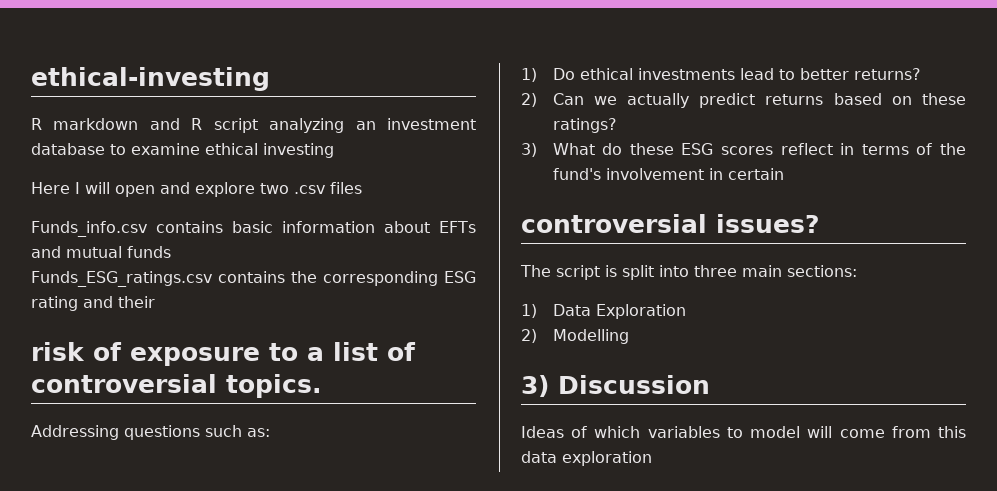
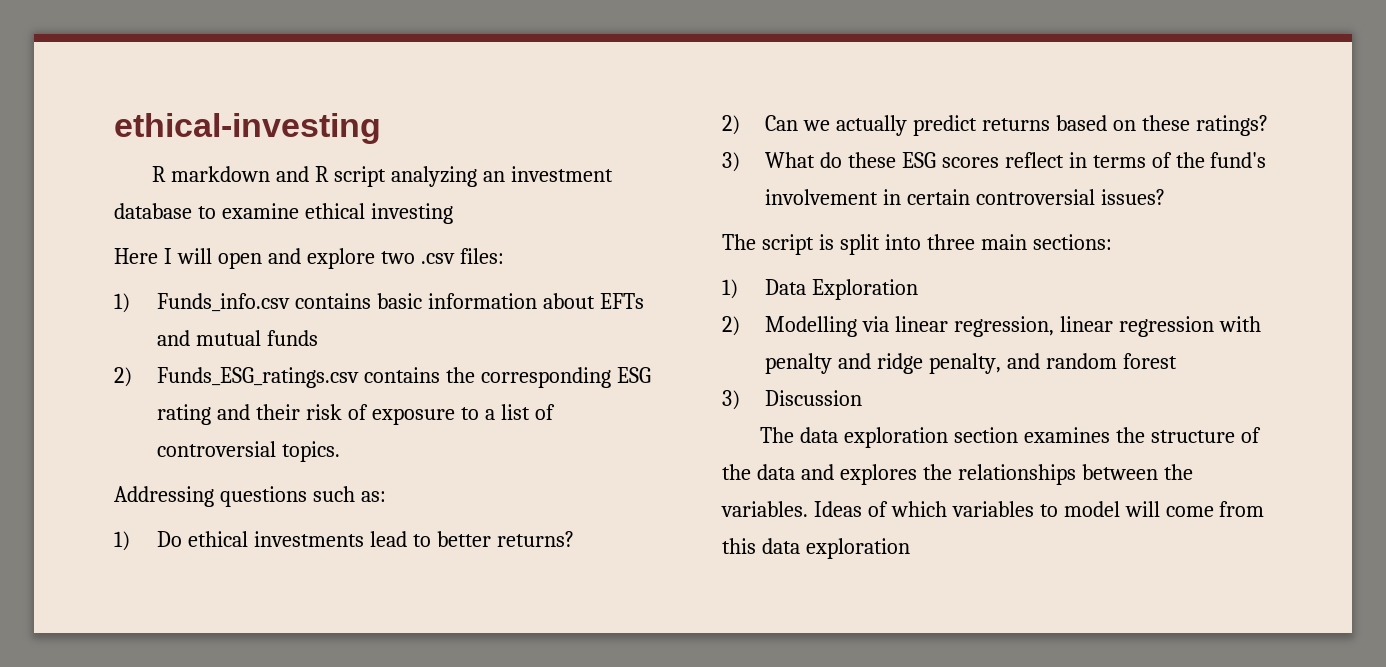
[330,182,362,194] files // -> [459,248,504,264] [114,293,130,313] files: // 1)
(171, 252) none -> [114,367,132,387] 2)
(155, 302) // -> (300, 412) none
(784, 174) // -> (970, 197) none
[521,375,710,397] // 3) Discussion // -> [862,316,1261,337] [765,353,1177,374] [722,390,863,410] [759,427,1261,448] [722,464,1193,485] [721,501,808,517] via linear regression, linear regression with penalty and ridge penalty, and random forest // 3) Discussion // The data exploration section examines the structure of the data and explores the relationships between the variables.

